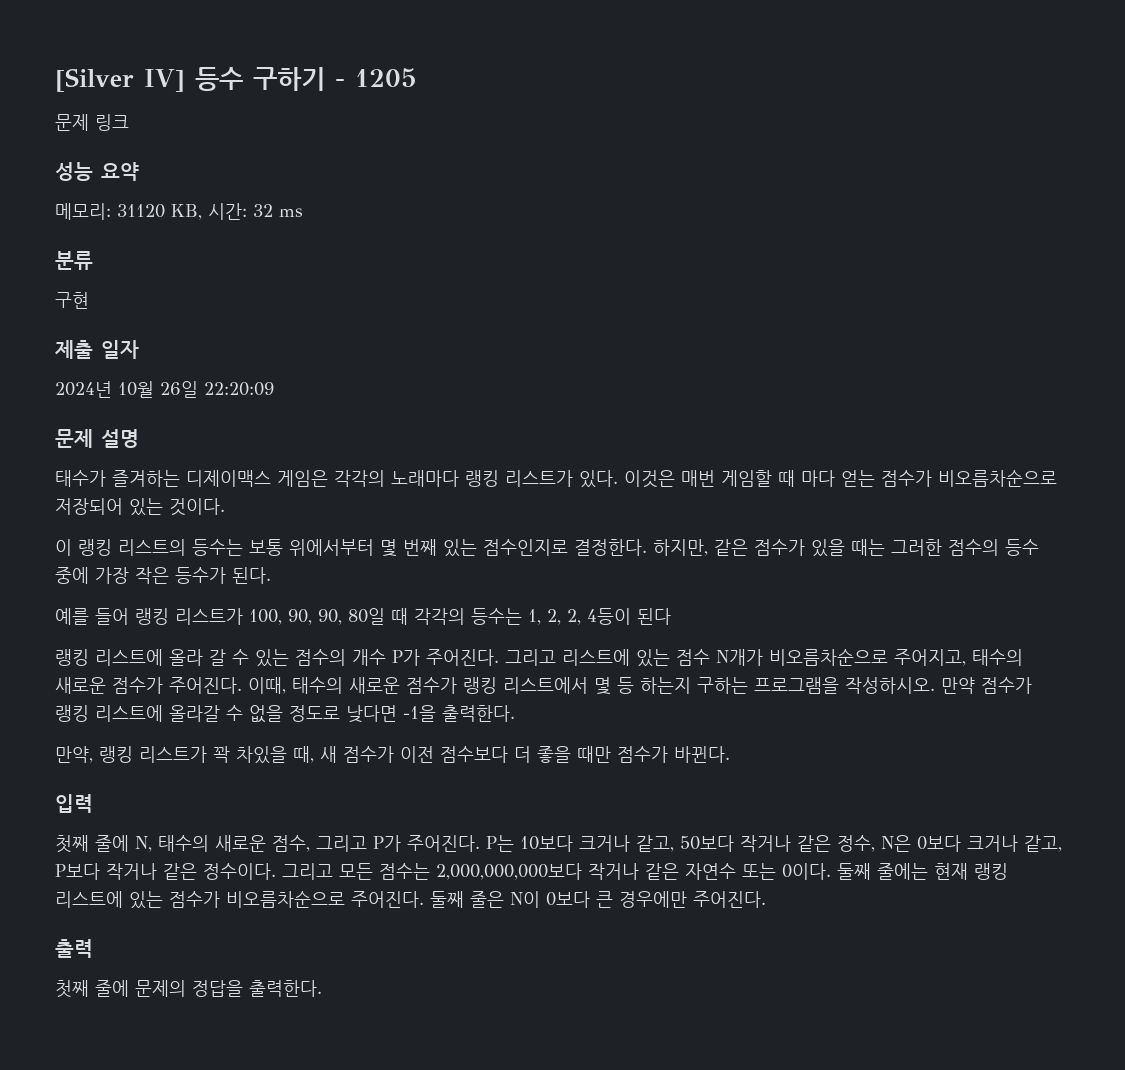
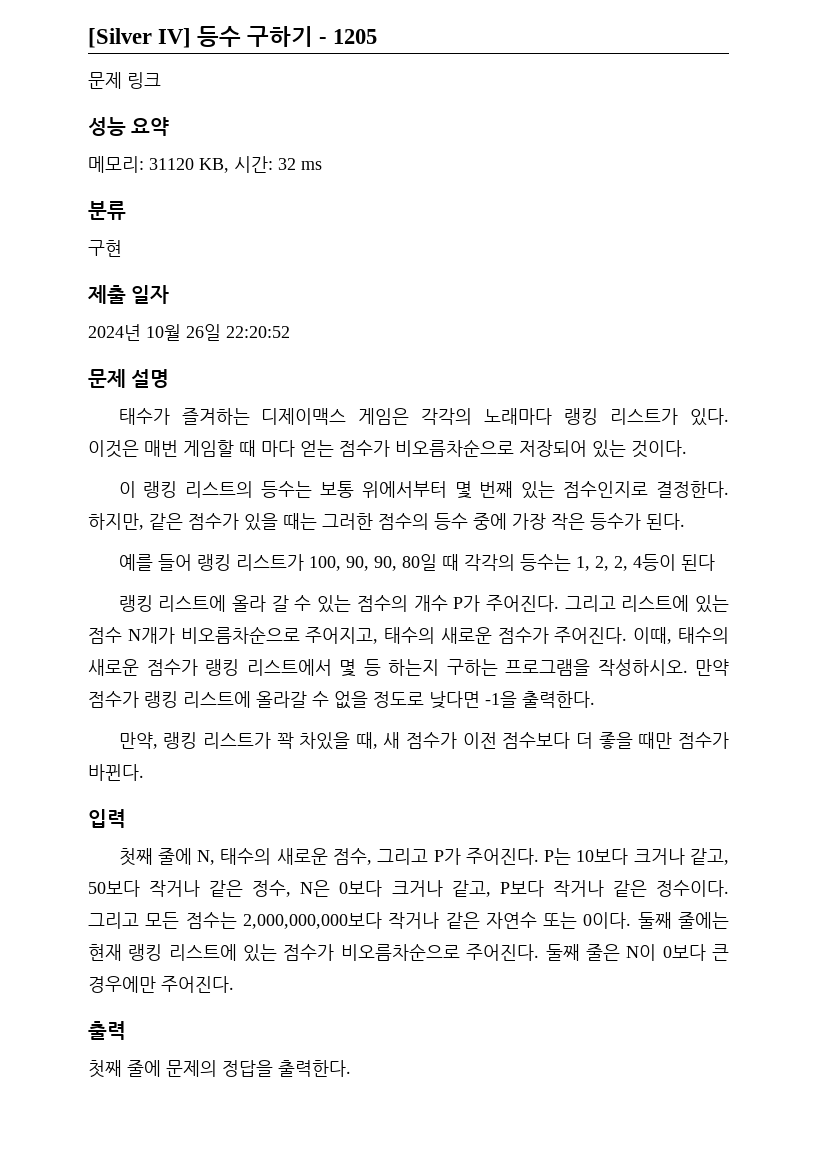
[204,382,274,396] 22:20:09 -> [226,326,290,338] 22:20:52

